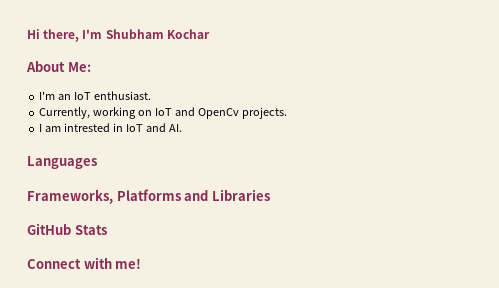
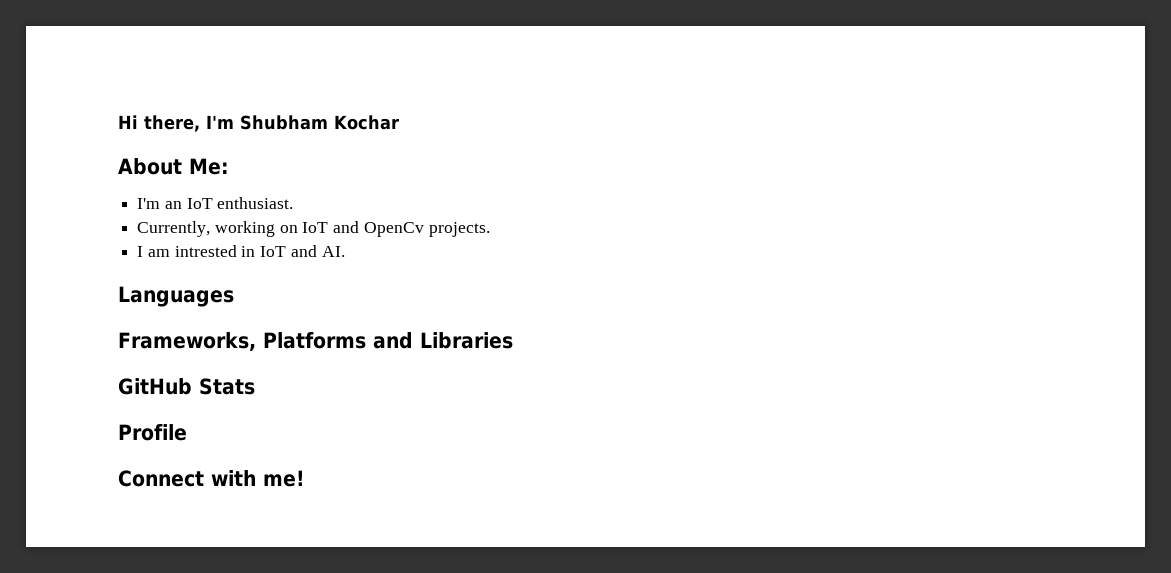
(107, 230) none -> [118,424,187,441] // Profile

